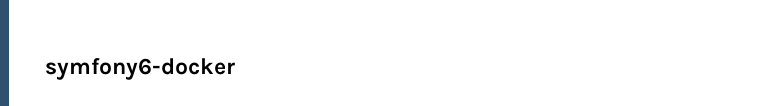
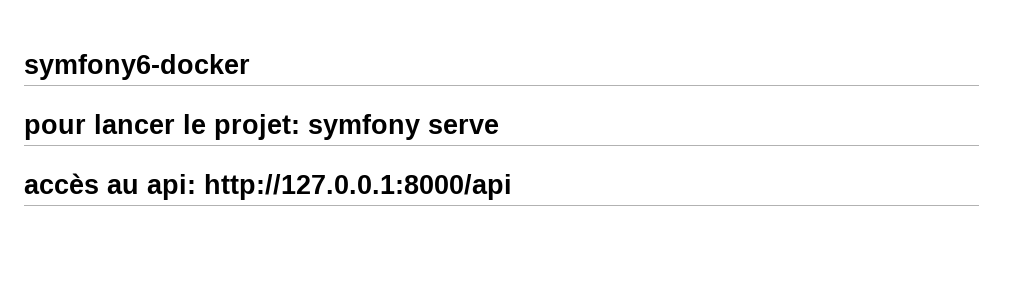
(235, 69) none -> [24,114,499,140] [24,173,512,200] // pour lancer le projet: symfony serve // accès au api: http://127.0.0.1:8000/api

